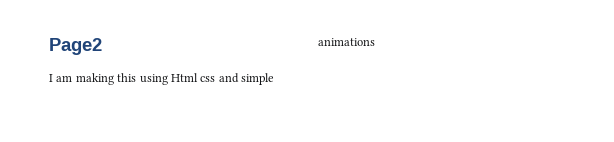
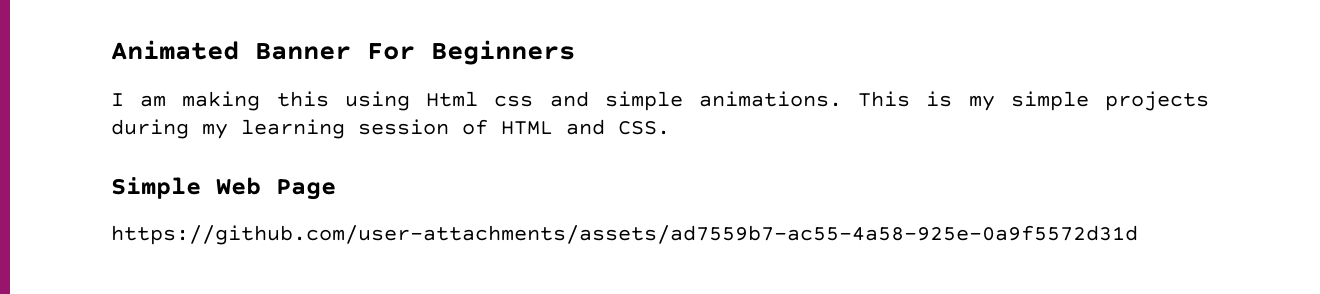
[49,38,102,55] Page2 -> [111,40,575,65] Animated Banner For Beginners
[318,38,375,46] animations -> [698,91,1209,111] [111,119,670,139] [111,177,336,200] [111,225,1138,245] animations. This is my simple projects during my learning session of HTML and CSS. // Simple Web Page // https://github.com/user-attachments/assets/ad7559b7-ac55-4a58-925e-0a9f5572d31d

